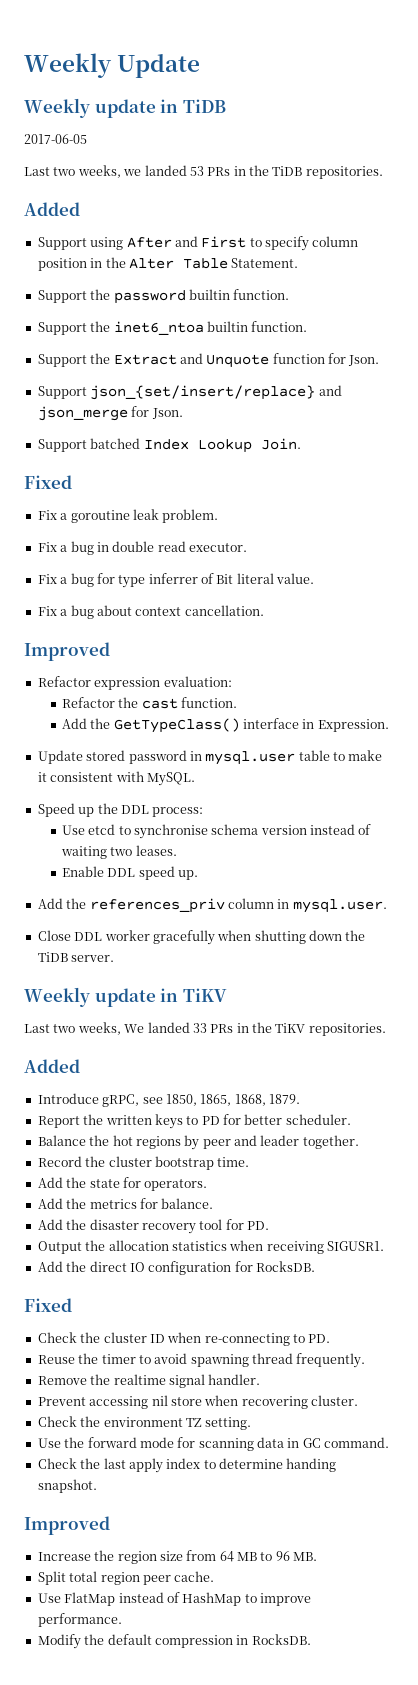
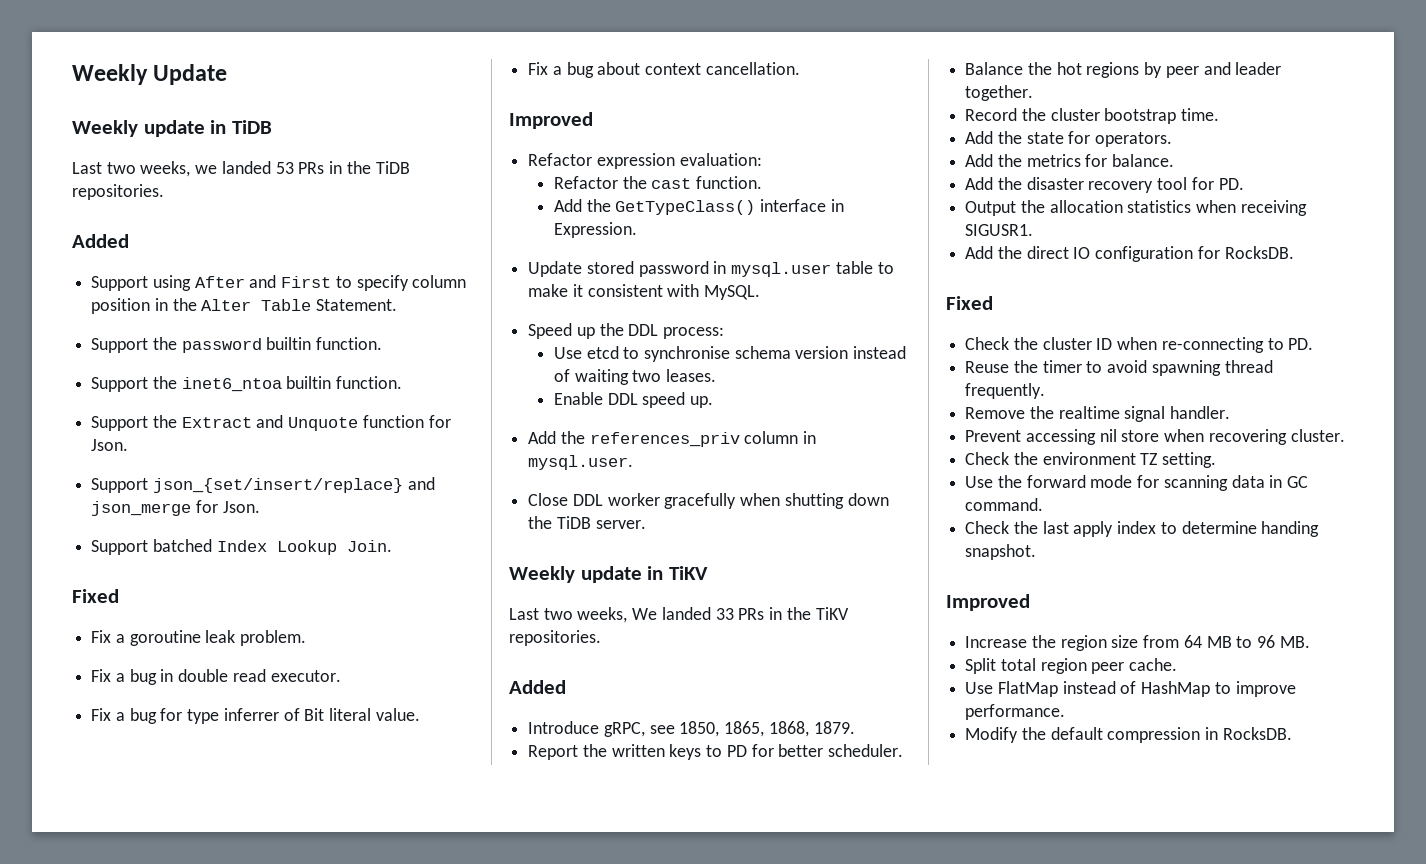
[24,134,87,144] // 2017-06-05 -> (272, 127) none

